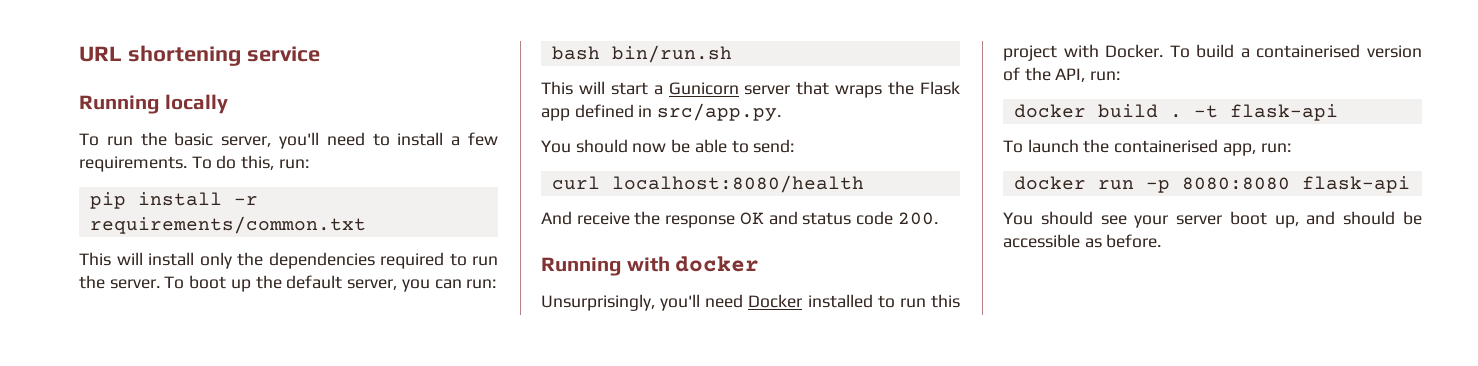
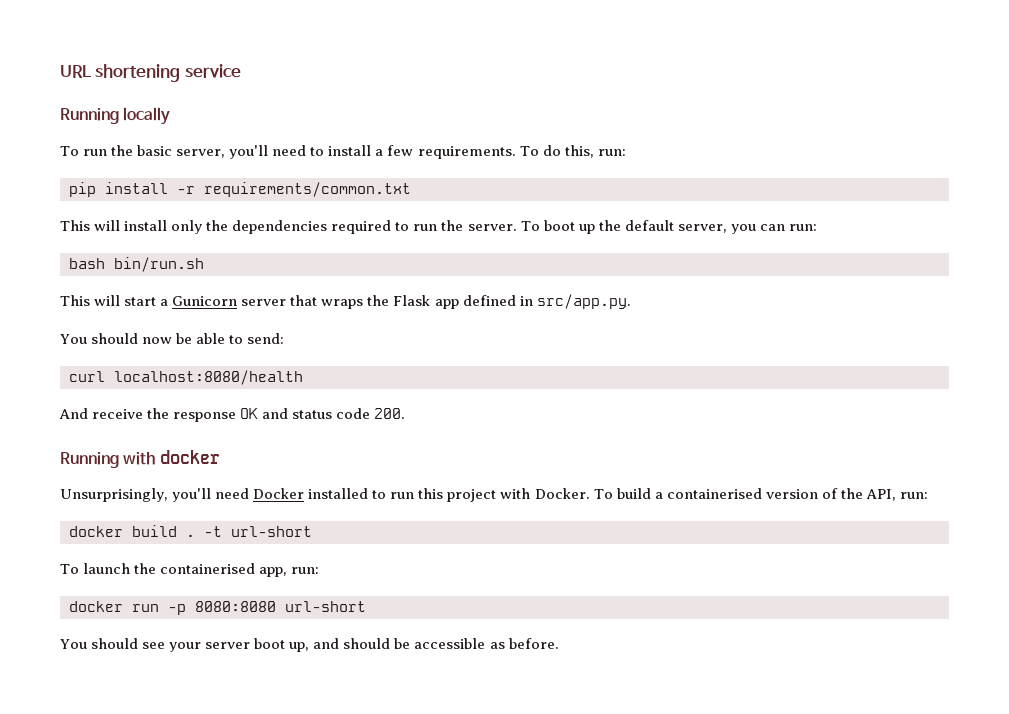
[1229,104,1338,121] flask-api -> [231,526,312,537] url-short
[1301,176,1410,193] flask-api -> [285,601,366,612] url-short

